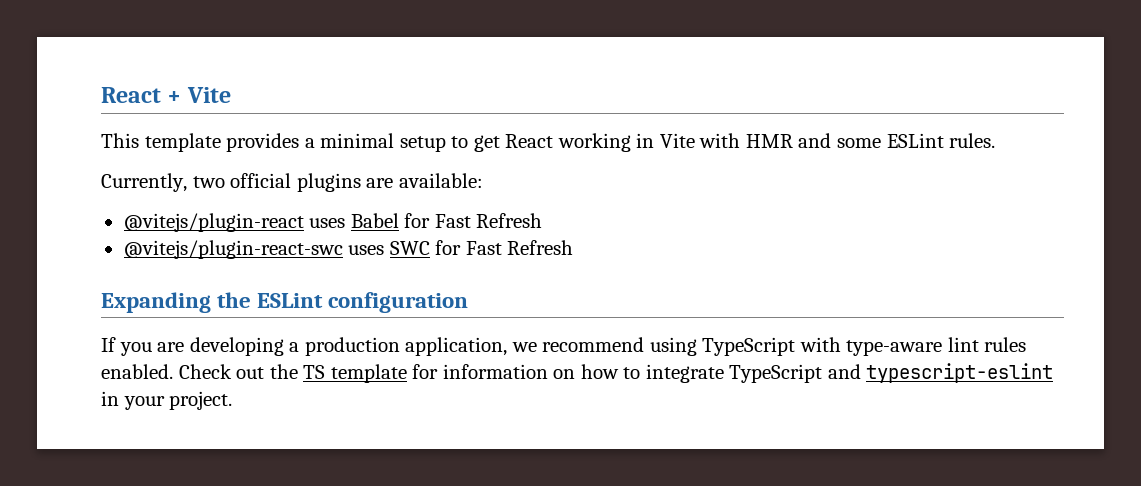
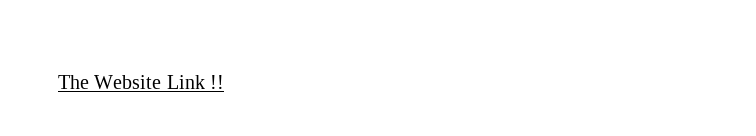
[101,87,231,103] [101,133,996,152] [101,173,483,192] [123,213,543,232] [123,240,574,259] [101,292,469,313] [101,337,1027,356] [101,363,1054,383] [101,391,233,410] React + Vite // This template provides a minimal setup to get React working in Vite with HMR and some ESLint rules. // Currently, two official plugins are available: // @vitejs/plugin-react uses Babel for Fast Refresh // @vitejs/plugin-react-swc uses SWC for Fast Refresh // Expanding the ESLint configuration // If you are developing a production application, we recommend using TypeScript with type-aware lint rules enabled. Check out the TS template for information on how to integrate TypeScript and typescript-eslint in your project. -> [58,75,225,89] The Website Link !!

